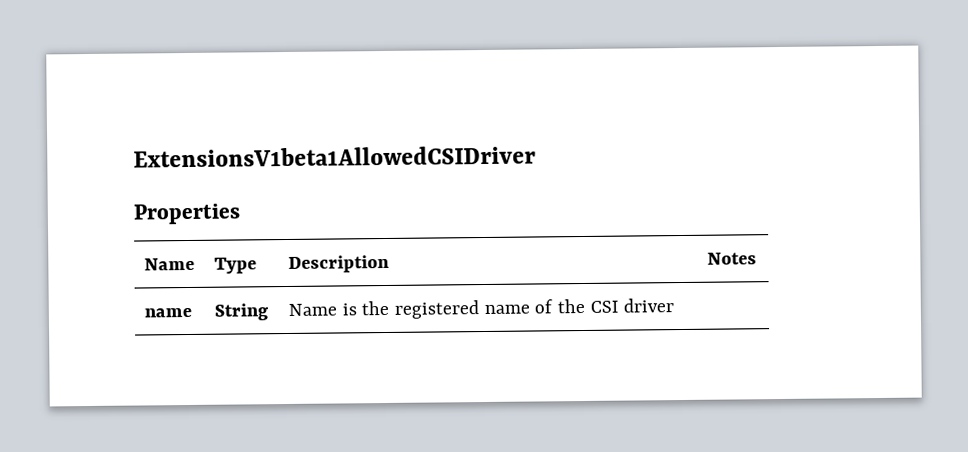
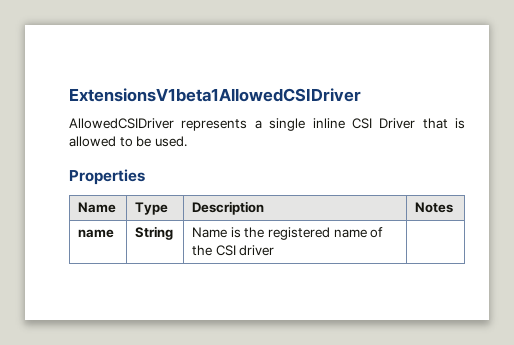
(536, 156) none -> [69,118,465,131] [69,136,187,147] // AllowedCSIDriver represents a single inline CSI Driver that is allowed to be used.

